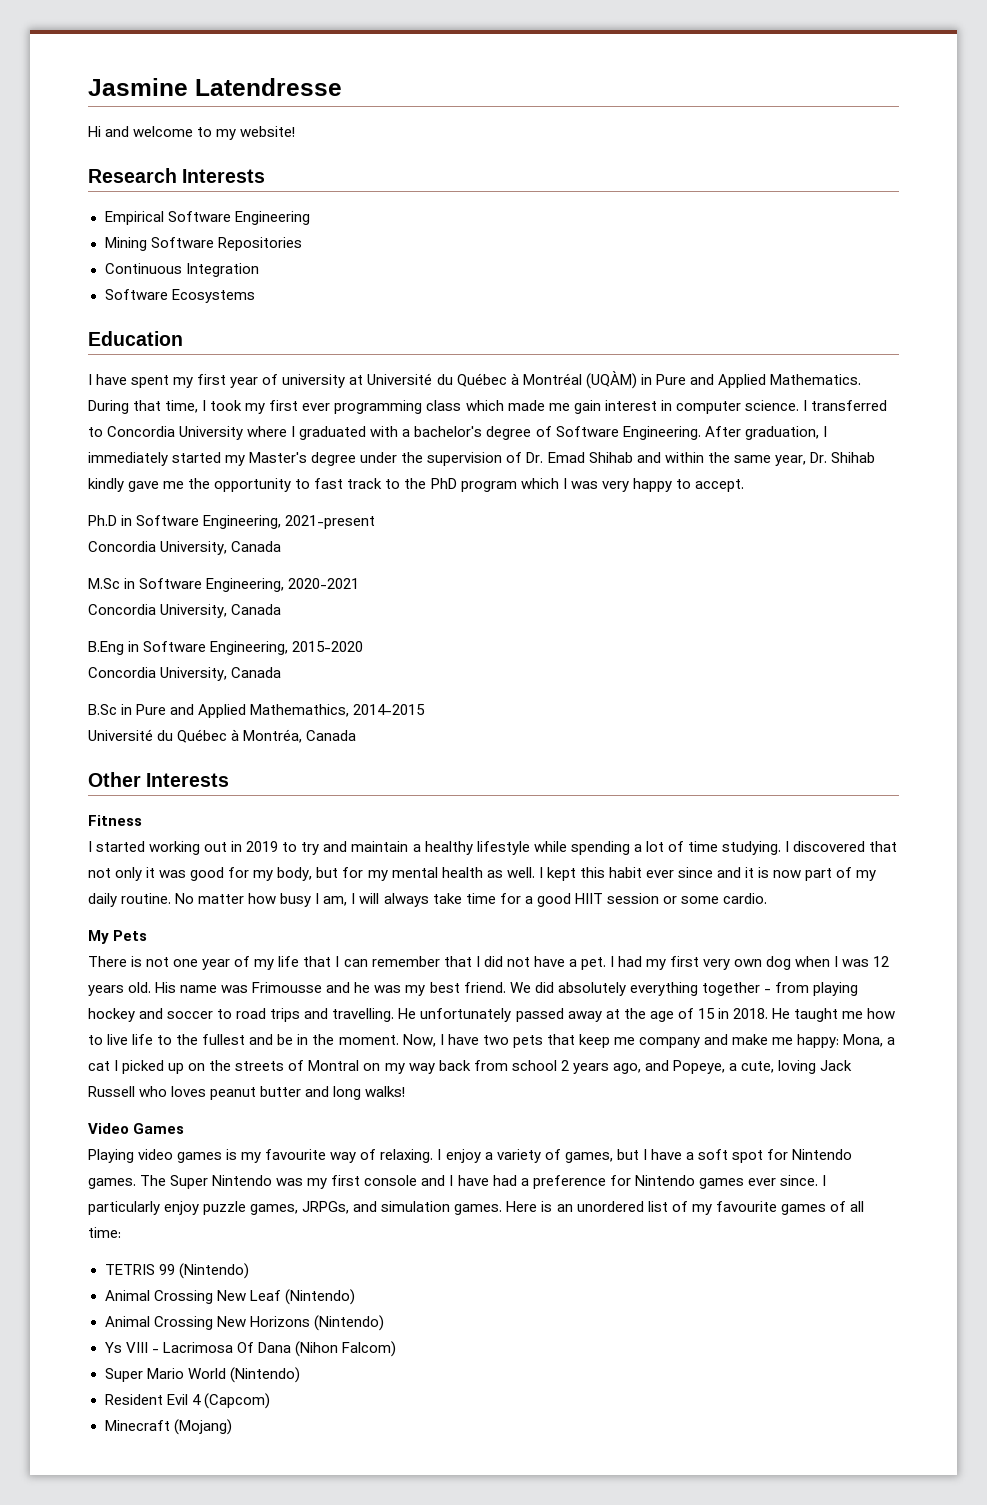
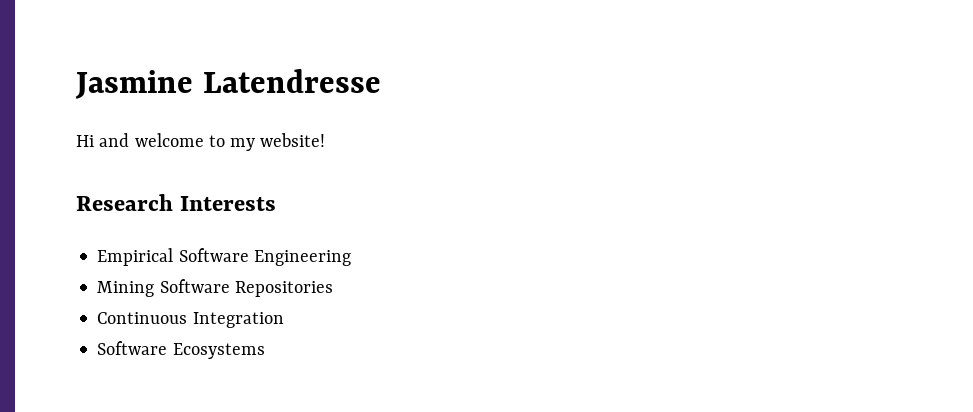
[88,331,183,346] [88,371,861,389] [88,400,887,414] [88,426,827,440] [88,452,875,466] [88,478,744,492] [88,515,376,529] [88,541,282,555] [88,578,360,592] [88,604,282,618] [88,641,364,655] [88,667,282,681] [88,704,426,718] [88,729,357,743] [88,772,230,787] [88,815,142,826] [88,841,898,855] [88,867,877,881] [88,893,767,907] [88,930,148,944] [88,956,890,970] [88,982,858,996] [88,1008,896,1022] [88,1034,896,1048] [88,1060,853,1074] [88,1086,406,1100] [88,1123,185,1134] [88,1149,853,1163] [88,1175,826,1189] [88,1201,864,1215] [88,1227,121,1238] [104,1263,249,1279] [104,1289,355,1305] [104,1315,384,1331] [104,1341,396,1357] [104,1367,300,1383] [104,1393,270,1409] [104,1419,232,1435] // Education // I have spent my first year of university at Université du Québec à Montréal (UQÀM) in Pure and Applied Mathematics. During that time, I took my first ever programming class which made me gain interest in computer science. I transferred to Concordia University where I graduated with a bachelor's degree of Software Engineering. After graduation, I immediately started my Master's degree under the supervision of Dr. Emad Shihab and within the same year, Dr. Shihab kindly gave me the opportunity to fast track to the PhD program which I was very happy to accept. // Ph.D in Software Engineering, 2021-present // Concordia University, Canada // M.Sc in Software Engineering, 2020-2021 // Concordia University, Canada // B.Eng in Software Engineering, 2015-2020 // Concordia University, Canada // B.Sc in Pure and Applied Mathemathics, 2014-2015 // Université du Québec à Montréa, Canada // Other Interests // Fitness // I started working out in 2019 to try and maintain a healthy lifestyle while spending a lot of time studying. I discovered that not only it was good for my body, but for my mental health as well. I kept this habit ever since and it is now part of my daily routine. No matter how busy I am, I will always take time for a good HIIT session or some cardio. // My Pets // There is not one year of my life that I can remember that I did not have a pet. I had my first very own dog when I was 12 years old. His name was Frimousse and he was my best friend. We did absolutely everything together - from playing hockey and soccer to road trips and travelling. He unfortunately passed away at the age of 15 in 2018. He taught me how to live life to the fullest and be in the moment. Now, I have two pets that keep me company and make me happy: Mona, a cat I picked up on the streets of Montral on my way back from school 2 years ago, and Popeye, a cute, loving Jack Russell who loves peanut butter and long walks! // Video Games // Playing video games is my favourite way of relaxing. I enjoy a variety of games, but I have a soft spot for Nintendo games. The Super Nintendo was my first console and I have had a preference for Nintendo games ever since. I particularly enjoy puzzle games, JRPGs, and simulation games. Here is an unordered list of my favourite games of all time: // TETRIS 99 (Nintendo) // Animal Crossing New Leaf (Nintendo) // Animal Crossing New Horizons (Nintendo) // Ys VIII - Lacrimosa Of Dana (Nihon Falcom) // Super Mario World (Nintendo) // Resident Evil 4 (Capcom) // Minecraft (Mojang) -> (265, 351) none

